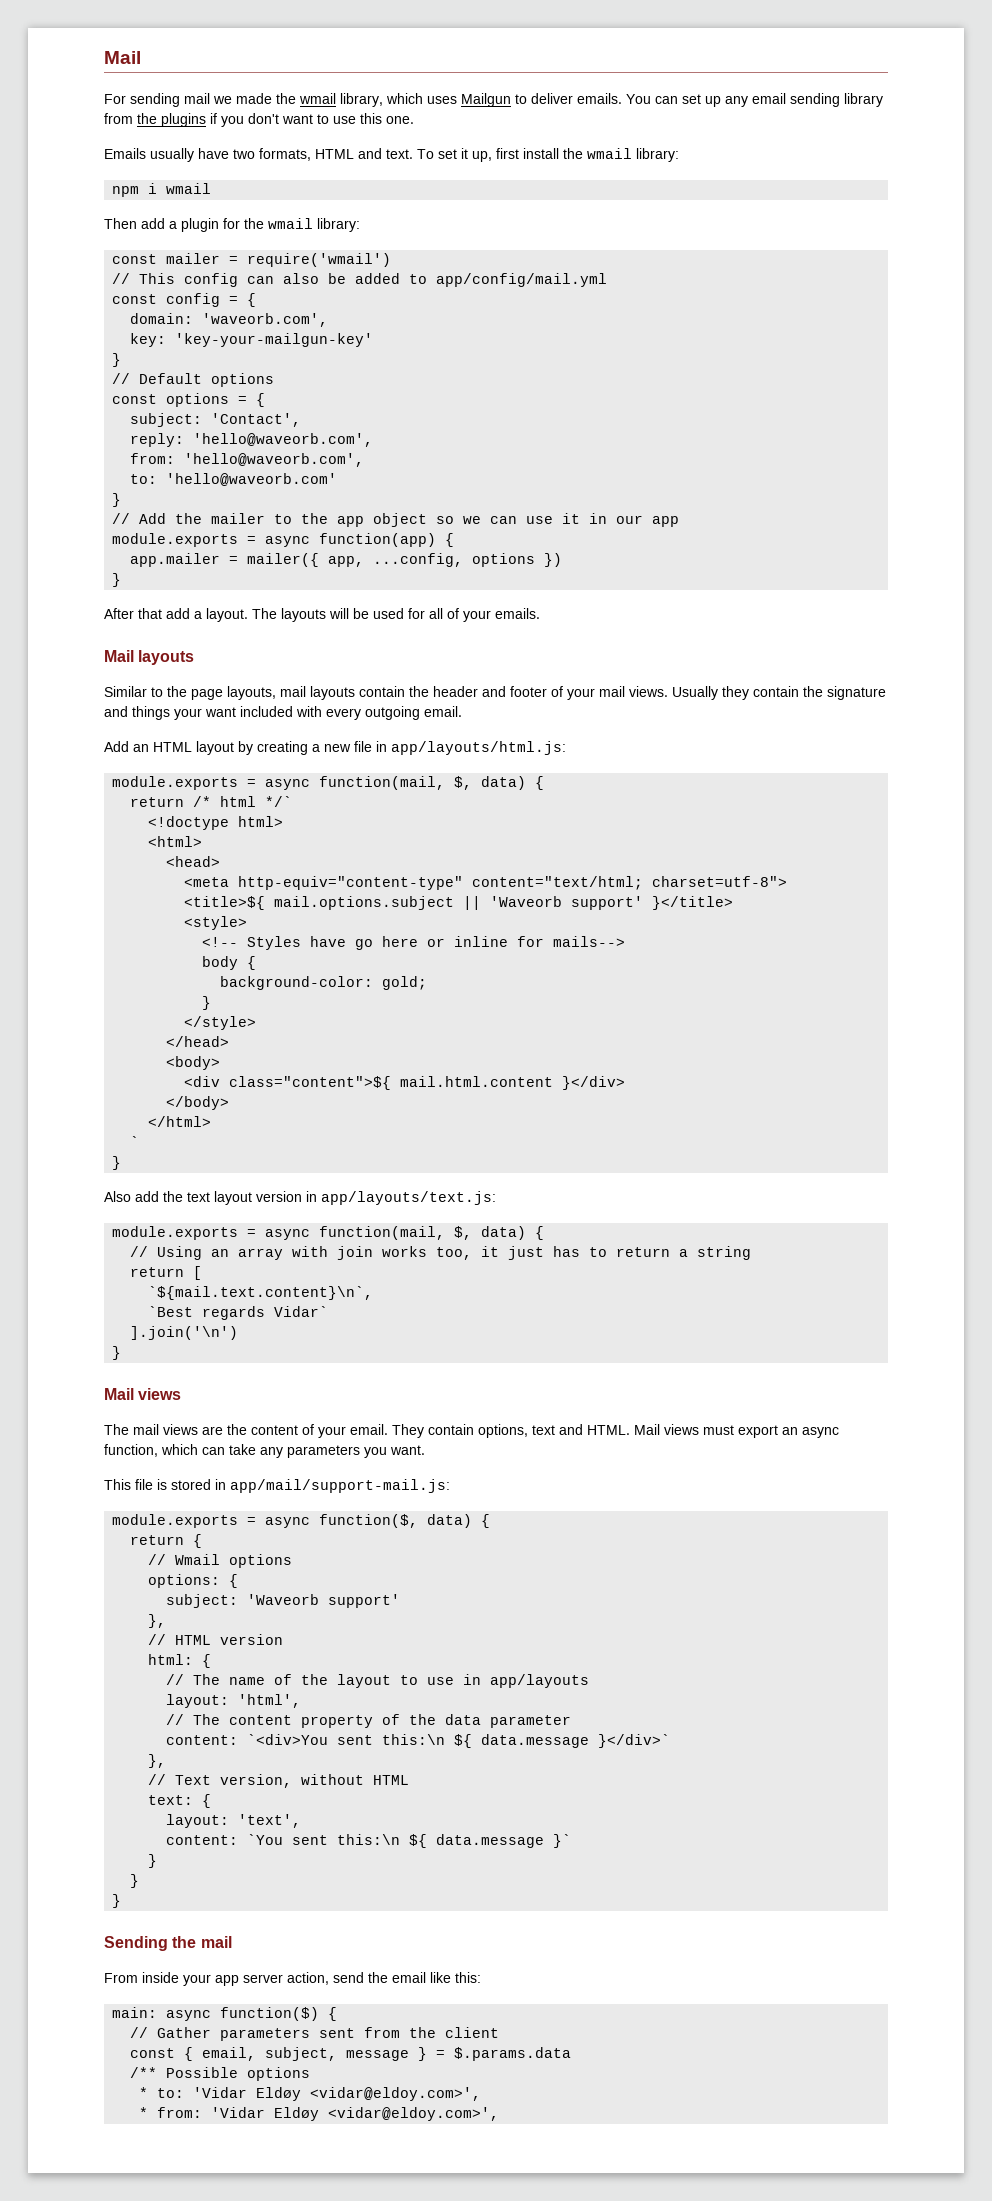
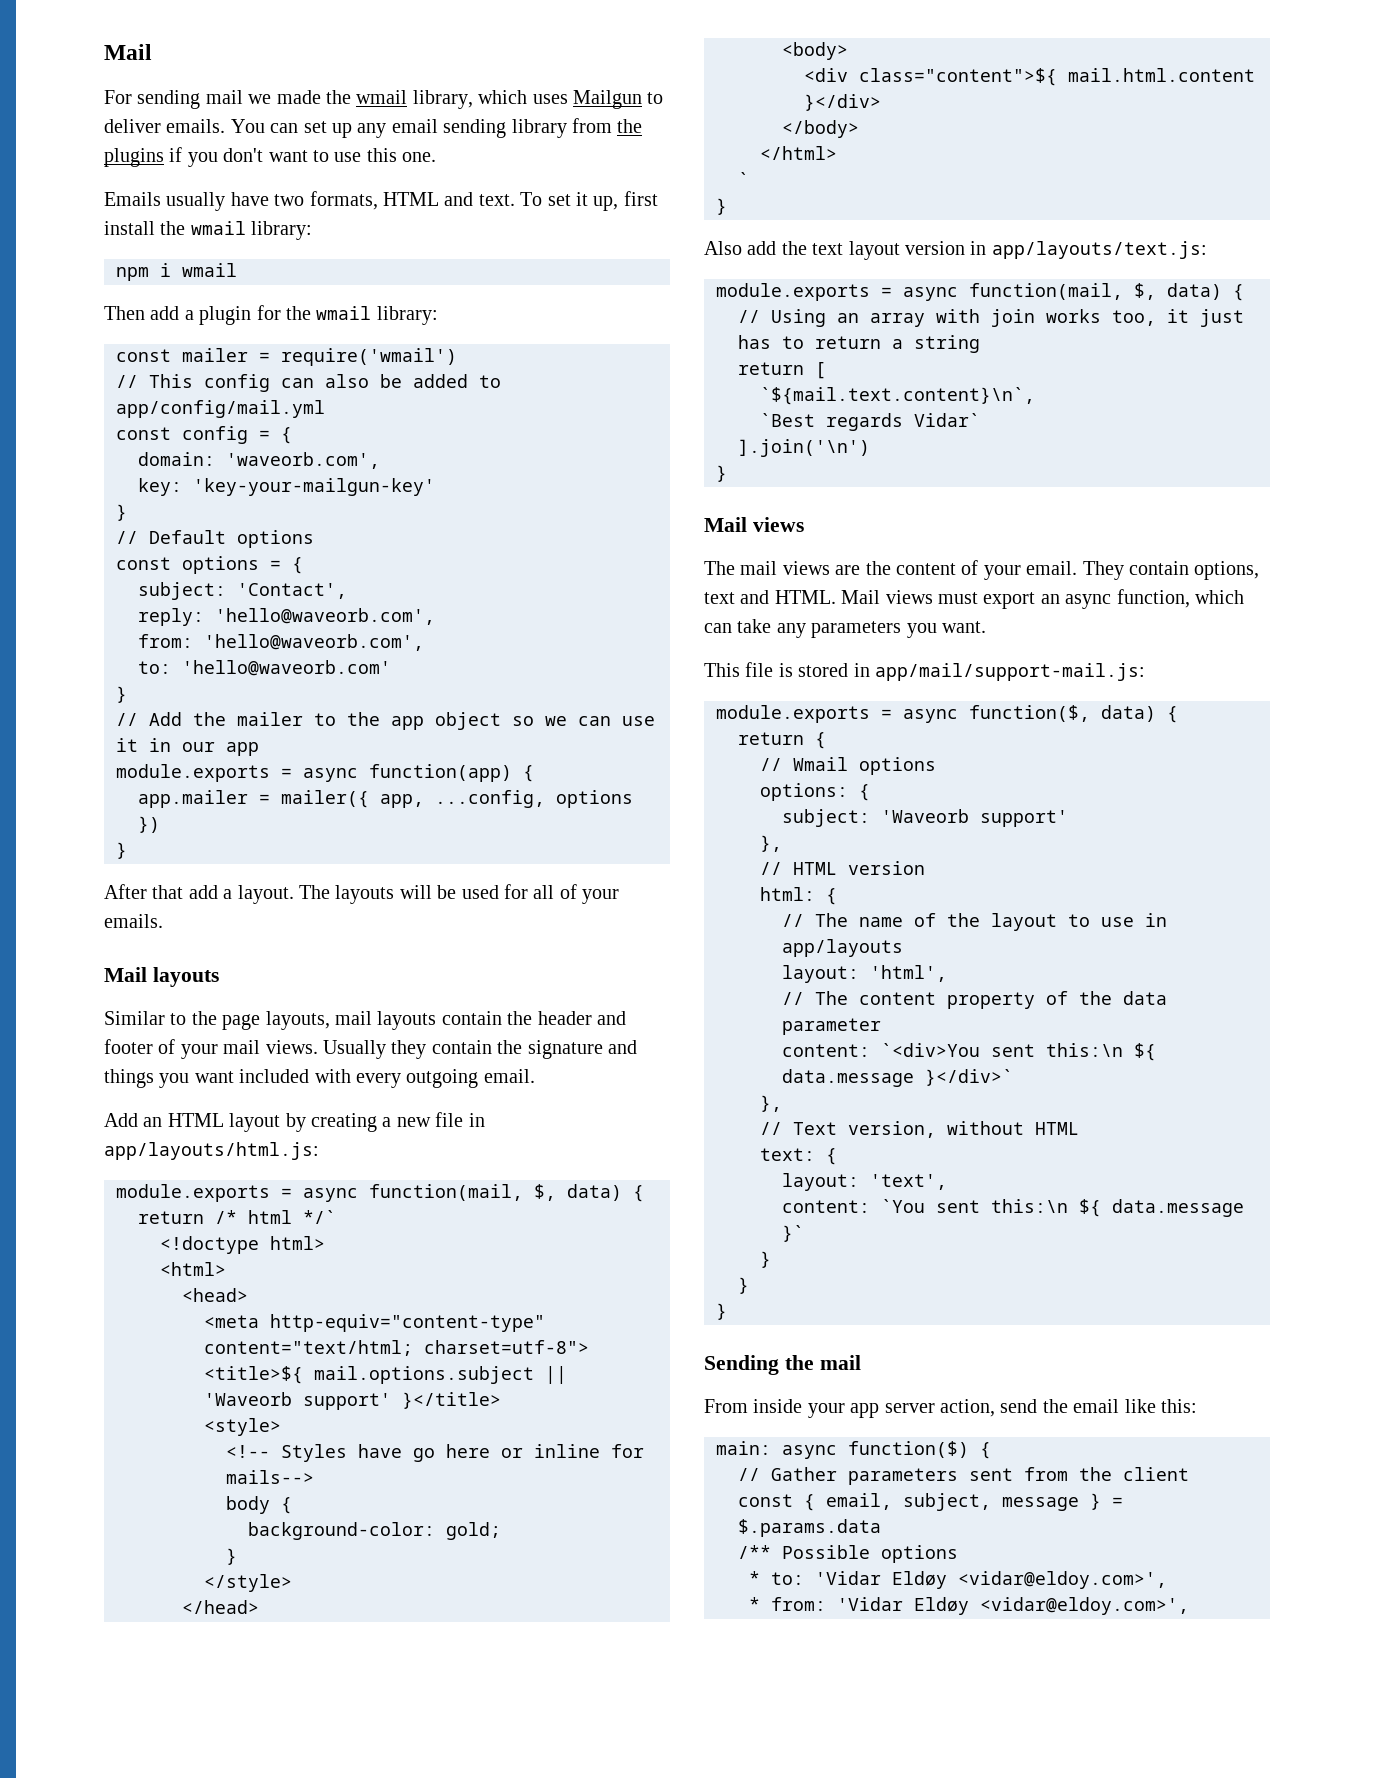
[174,708,202,720] your -> [159,1073,190,1088] you

